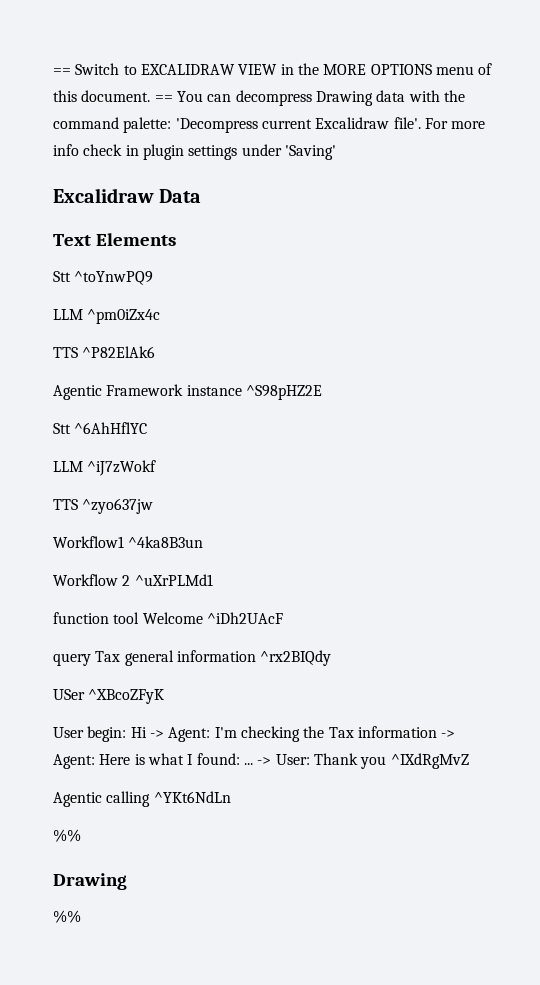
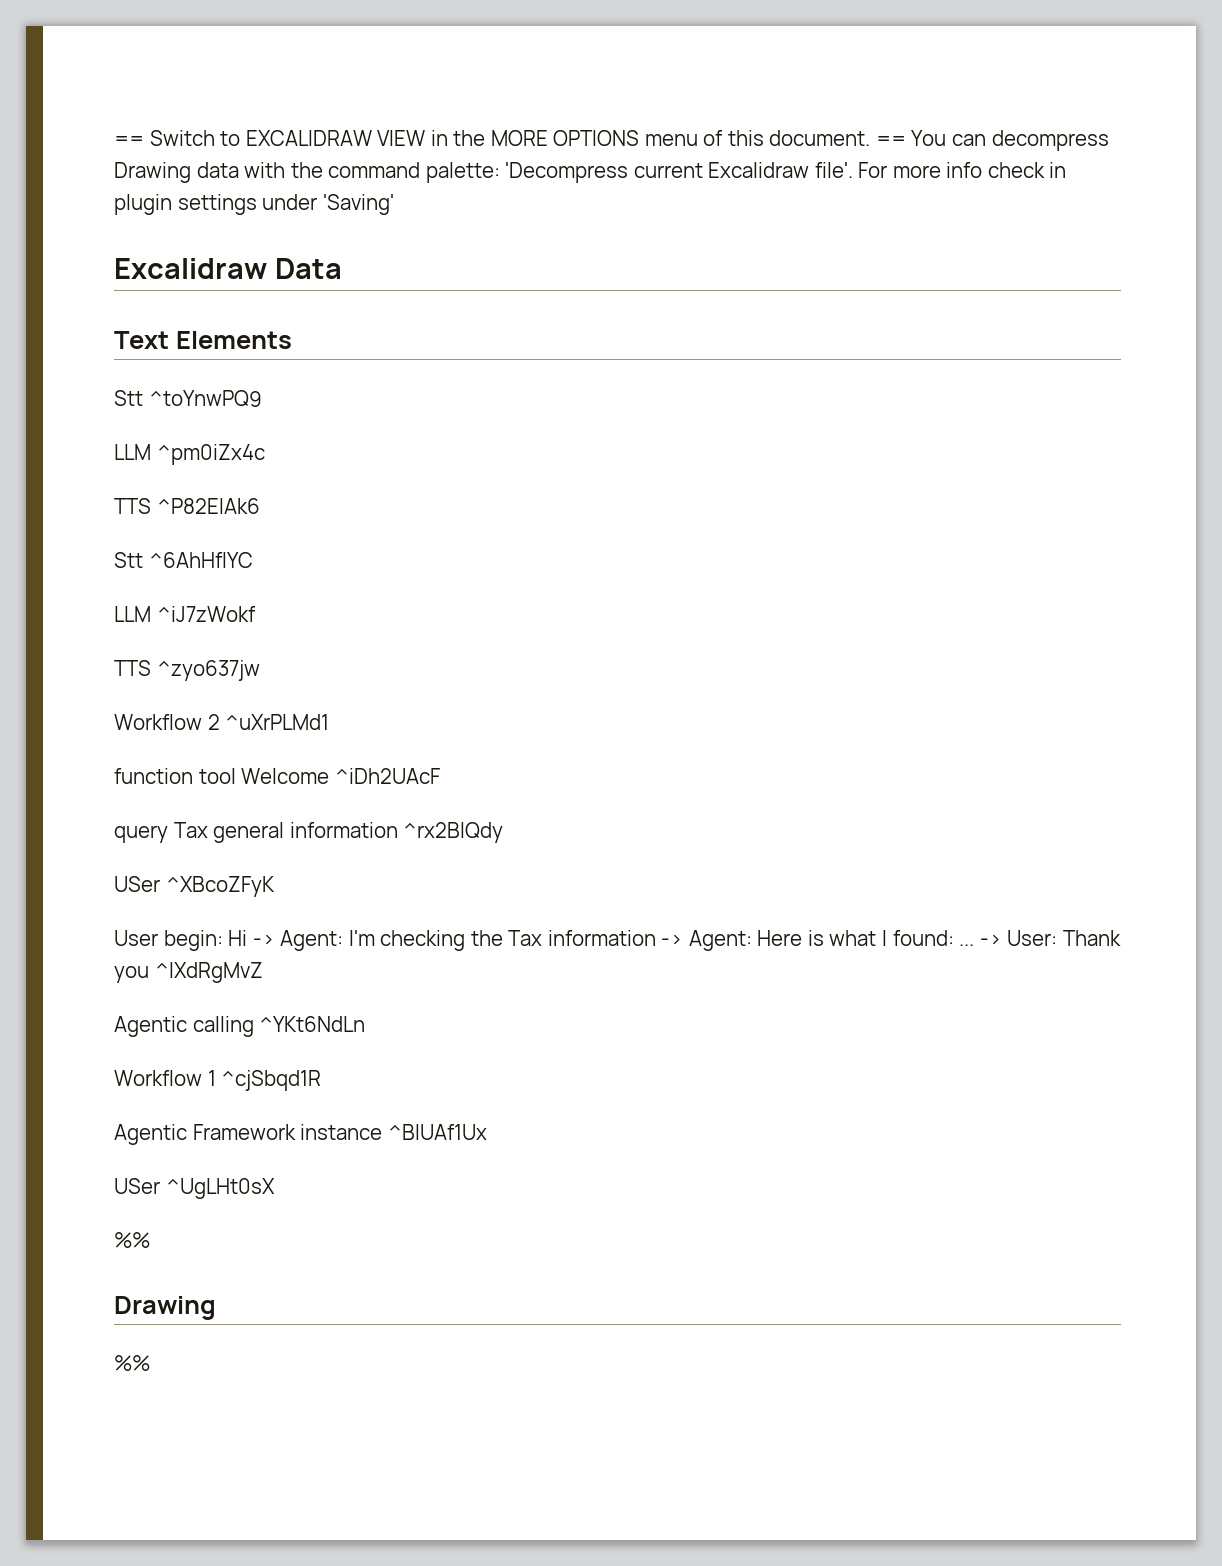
[53,384,322,400] // Agentic Framework instance ^S98pHZ2E -> (260, 506) none
[53,536,204,548] // Workflow1 ^4ka8B3un -> (260, 670) none
(231, 797) none -> [114,1070,322,1091] [114,1124,487,1145] [114,1178,275,1199] // Workflow 1 ^cjSbqd1R // Agentic Framework instance ^BIUAf1Ux // USer ^UgLHt0sX

